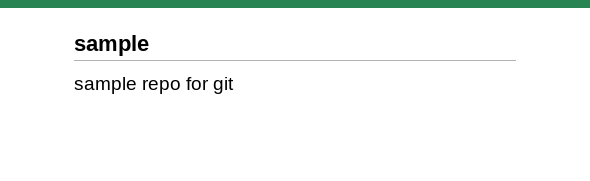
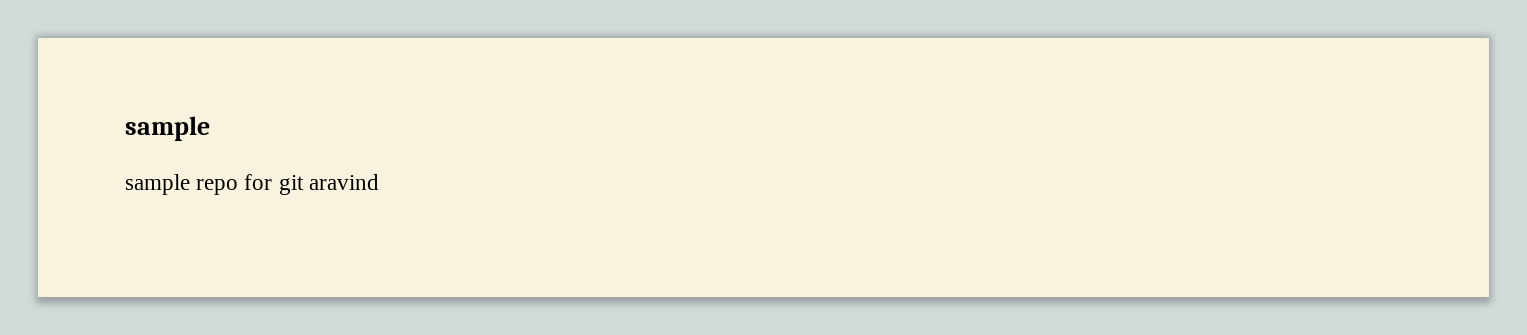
(235, 85) none -> [308,174,379,190] aravind

